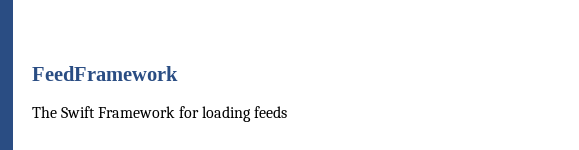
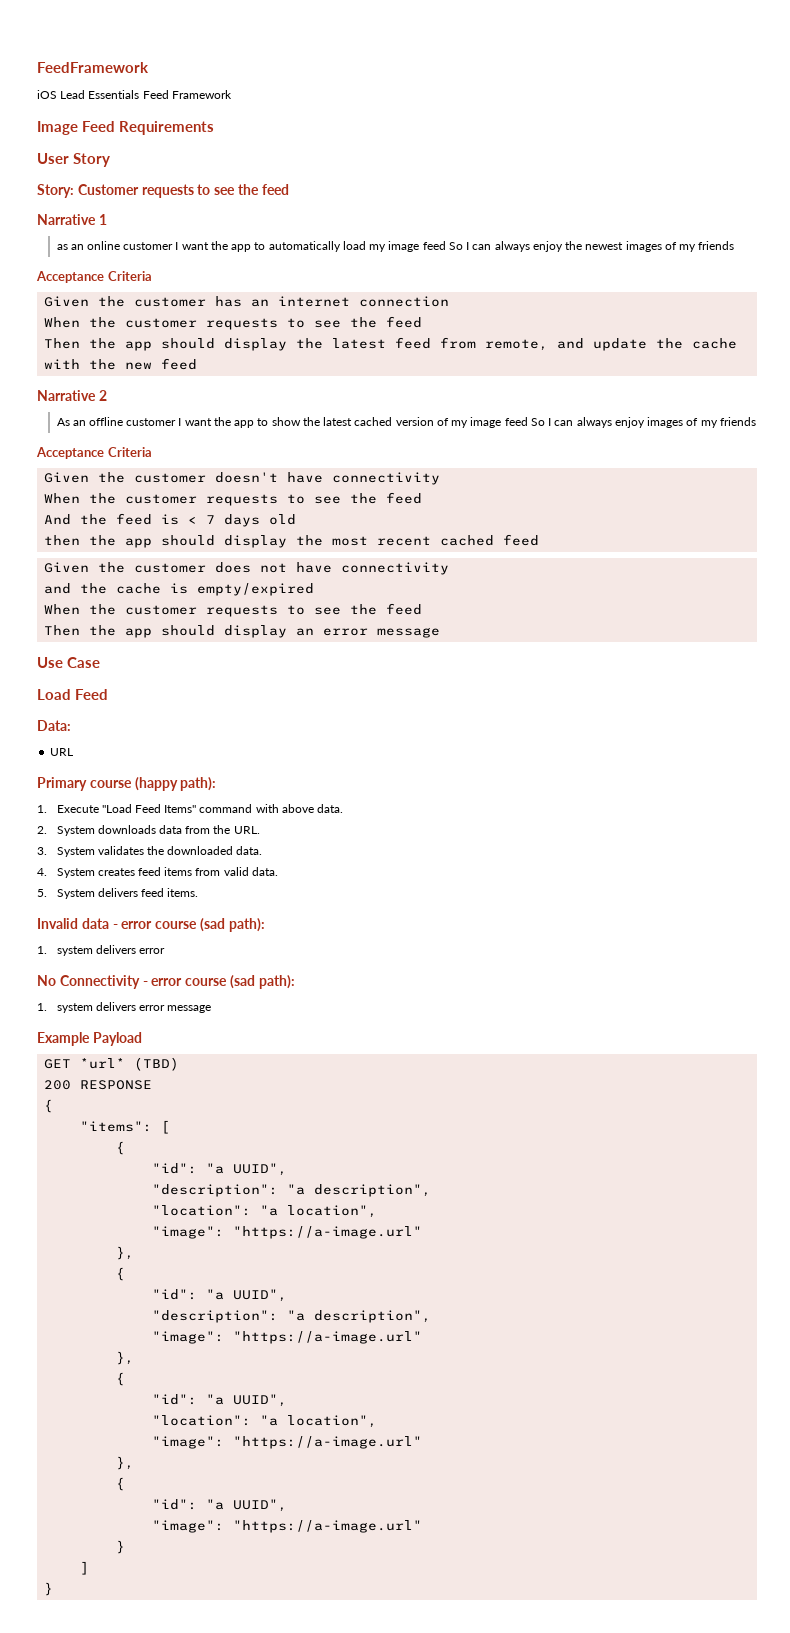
[32,106,287,122] The Swift Framework for loading feeds -> [37,90,232,99] [37,121,215,135] [37,153,111,167] [37,184,289,198] [37,214,107,225] [56,241,735,252] [36,271,152,283] [44,296,450,307] [44,316,423,330] [44,337,738,351] [44,358,198,370] [37,390,107,401] [56,417,756,428] [36,447,152,459] [44,472,441,485] [44,492,423,506] [44,513,297,527] [44,534,540,548] [44,562,450,575] [44,583,315,596] [44,603,423,617] [44,625,441,638] [37,657,101,668] [37,689,109,700] [37,720,71,731] [50,748,74,756] [37,777,217,791] [37,804,344,813] [37,825,260,836] [37,846,263,857] [37,867,278,878] [37,888,199,899] [37,918,265,932] [37,945,166,956] [37,975,295,989] [37,1002,212,1013] [37,1032,142,1046] [44,1057,180,1071] [44,1080,153,1090] [44,1099,54,1113] [80,1120,171,1134] [116,1141,126,1155] [152,1163,288,1176] [152,1184,432,1197] [152,1205,378,1218] [152,1226,423,1239] [116,1246,135,1260] [116,1267,126,1281] [152,1289,288,1302] [152,1310,432,1323] [152,1331,423,1344] [116,1351,135,1365] [116,1372,126,1386] [152,1394,288,1407] [152,1415,378,1428] [152,1436,423,1449] [116,1456,135,1470] [116,1477,126,1491] [152,1499,288,1512] [152,1520,423,1533] [116,1540,126,1554] [80,1561,90,1575] [44,1582,54,1596] iOS Lead Essentials Feed Framework // Image Feed Requirements // User Story // Story: Customer requests to see the feed // Narrative 1 // as an online customer I want the app to automatically load my image feed So I can always enjoy the newest images of my friends // Acceptance Criteria // Given the customer has an internet connection // When the customer requests to see the feed // Then the app should display the latest feed from remote, and update the cache with the new feed // Narrative 2 // As an offline customer I want the app to show the latest cached version of my image feed So I can always enjoy images of my friends // Acceptance Criteria // Given the customer doesn't have connectivity // When the customer requests to see the feed // And the feed is < 7 days old // then the app should display the most recent cached feed // Given the customer does not have connectivity // and the cache is empty/expired // When the customer requests to see the feed // Then the app should display an error message // Use Case // Load Feed // Data: // URL // Primary course (happy path): // 1. Execute "Load Feed Items" command with above data. // 2. System downloads data from the URL. // 3. System validates the downloaded data. // 4. System creates feed items from valid data. // 5. System delivers feed items. // Invalid data - error course (sad path): // 1. system delivers error // No Connectivity - error course (sad path): // 1. system delivers error message // Example Payload // GET *url* (TBD) // 200 RESPONSE // { // "items": [ // { // "id": "a UUID", // "description": "a description", // "location": "a location", // "image": "https://a-image.url" // }, // { // "id": "a UUID", // "description": "a description", // "image": "https://a-image.url" // }, // { // "id": "a UUID", // "location": "a location", // "image": "https://a-image.url" // }, // { // "id": "a UUID", // "image": "https://a-image.url" // } // ] // }

